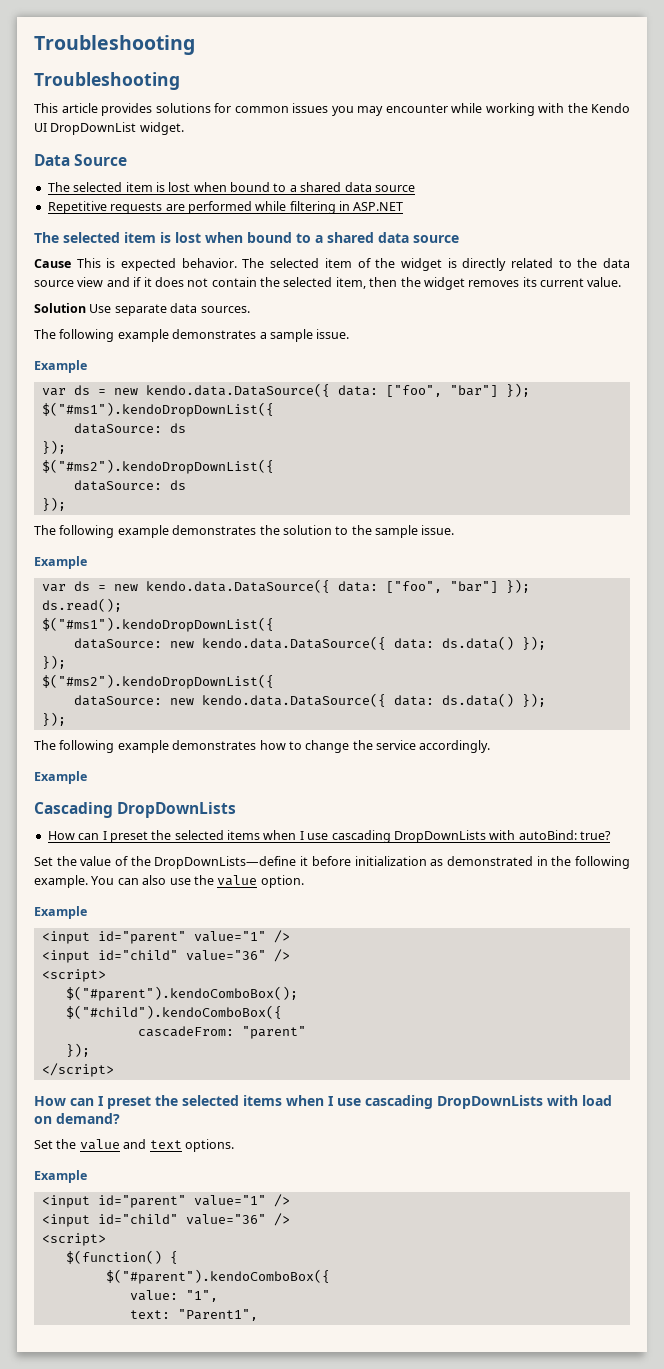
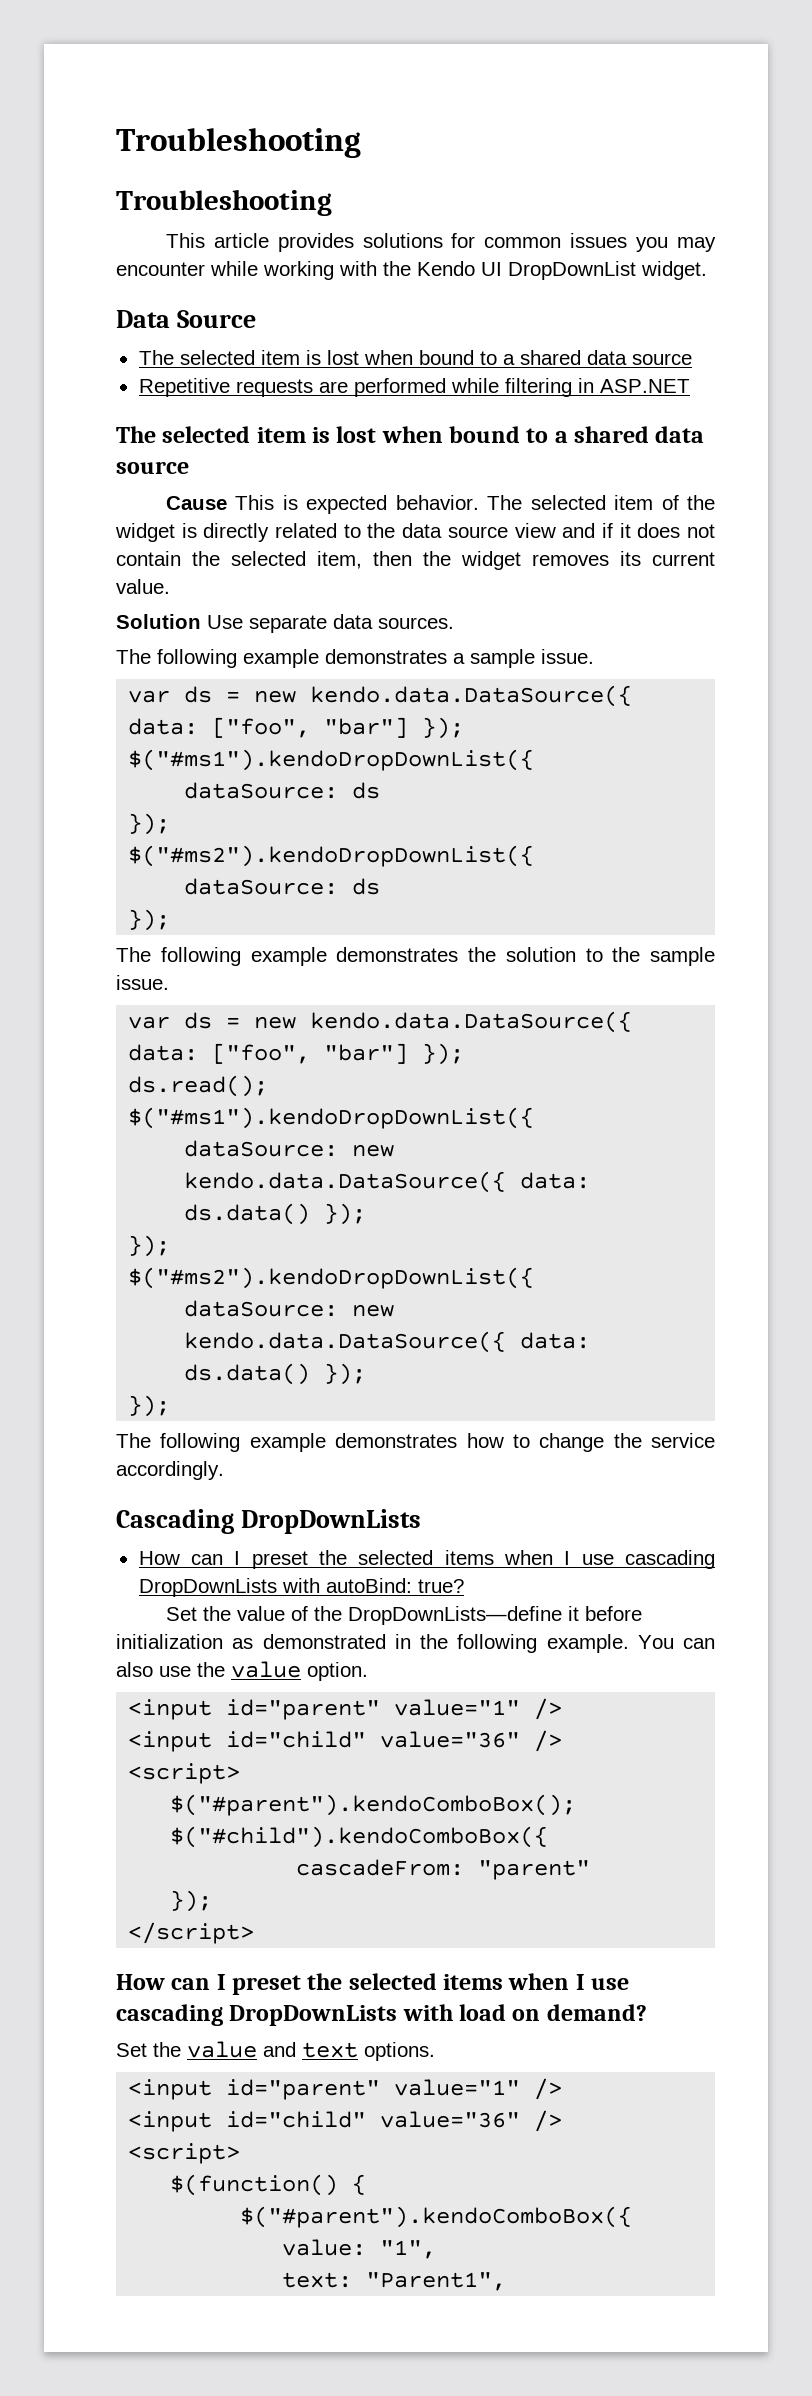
[34,360,87,373] // Example -> (594, 656) none
[34,556,87,569] // Example -> (169, 982) none
[34,771,87,784] // Example -> (224, 1470) none
[34,906,87,919] // Example -> (368, 1671) none
[34,1170,87,1183] // Example -> (435, 2051) none

